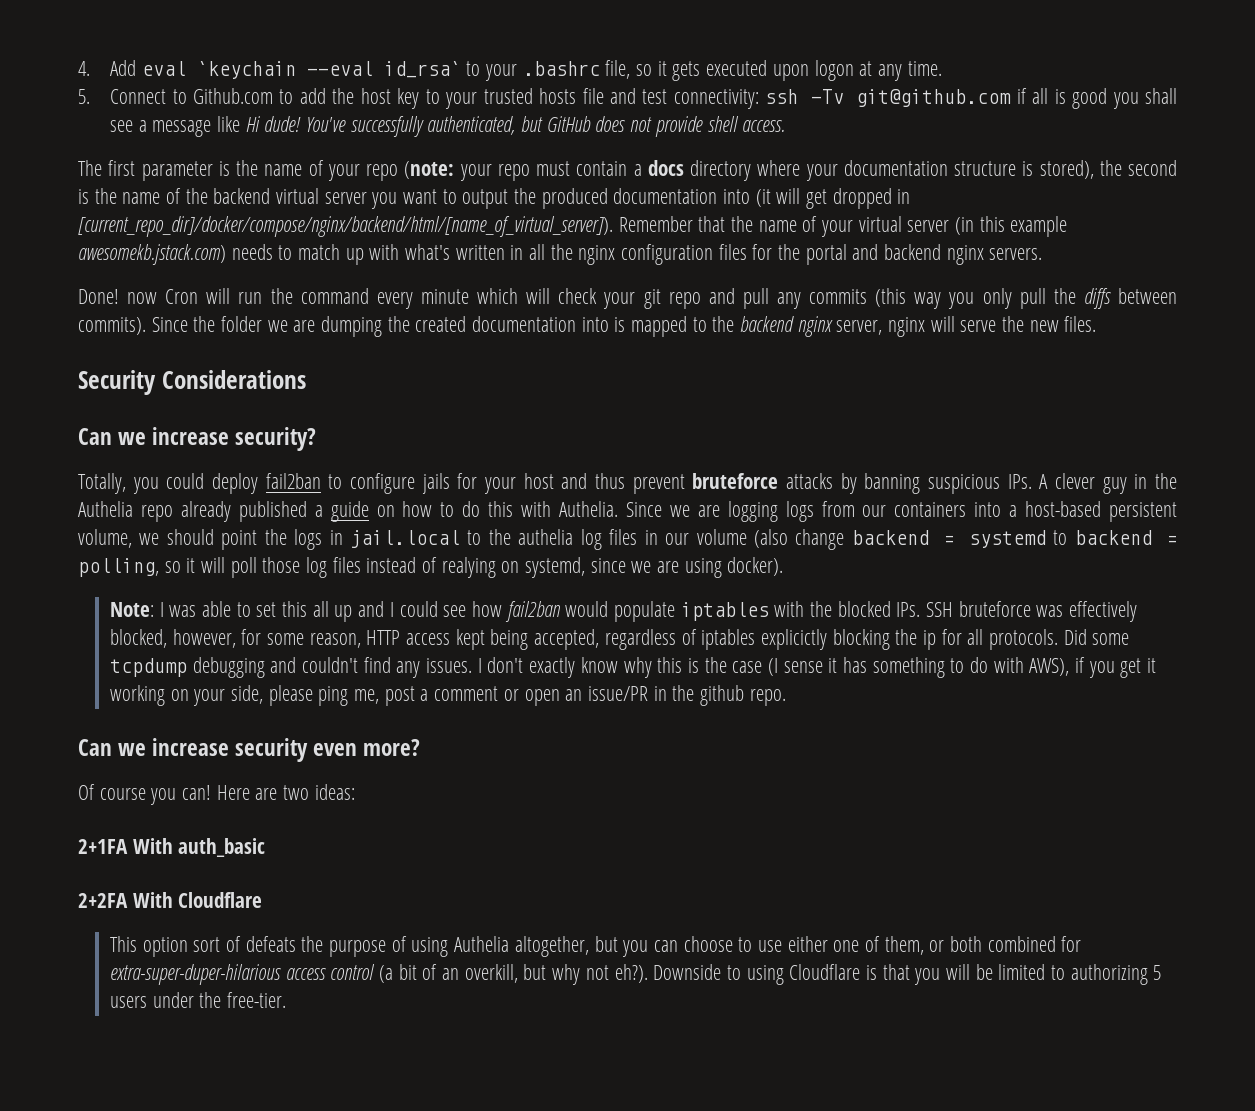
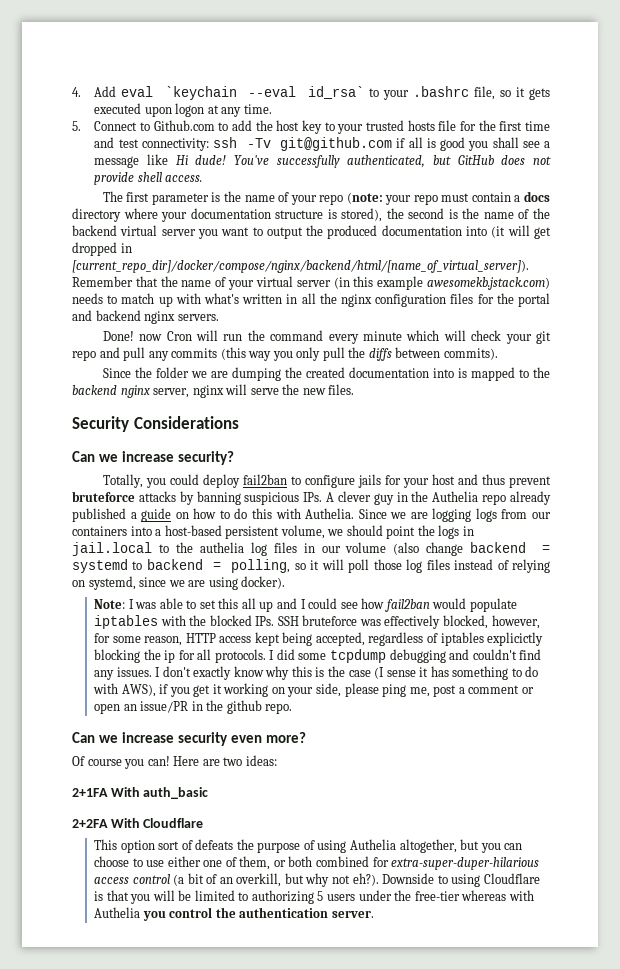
(604, 96) none -> [460,120,550,131] for the first time
(146, 326) none -> (498, 354) //
[441,557,496,578] realying -> [511,559,550,573] relying
[1063,629,1087,645] Did -> [269,649,295,660] I did
[227,992,287,1008] free-tier. -> [414,890,534,901] [94,907,374,921] free-tier whereas with Authelia you control the authentication server.

